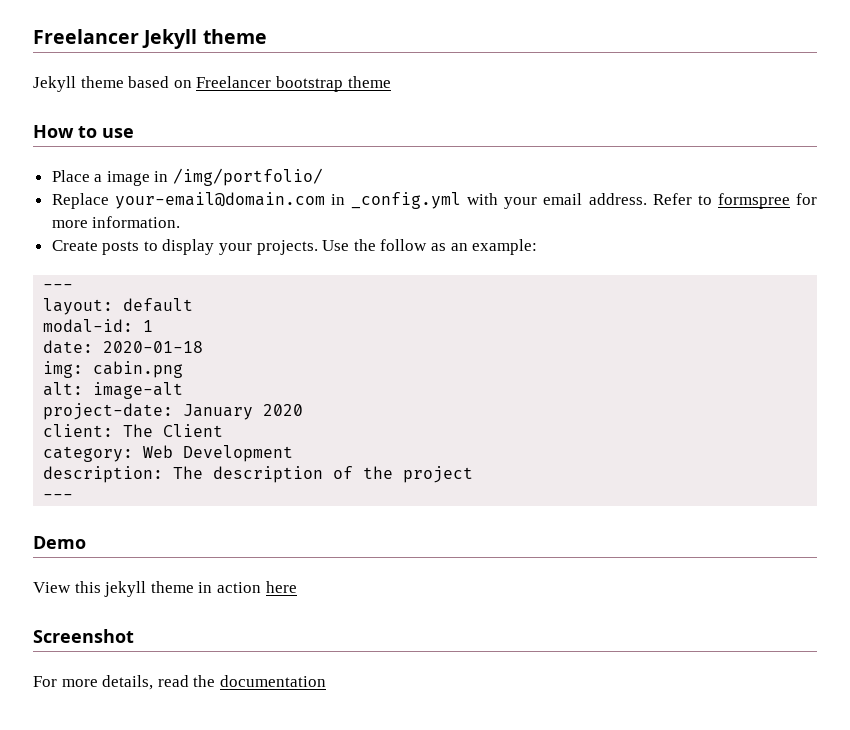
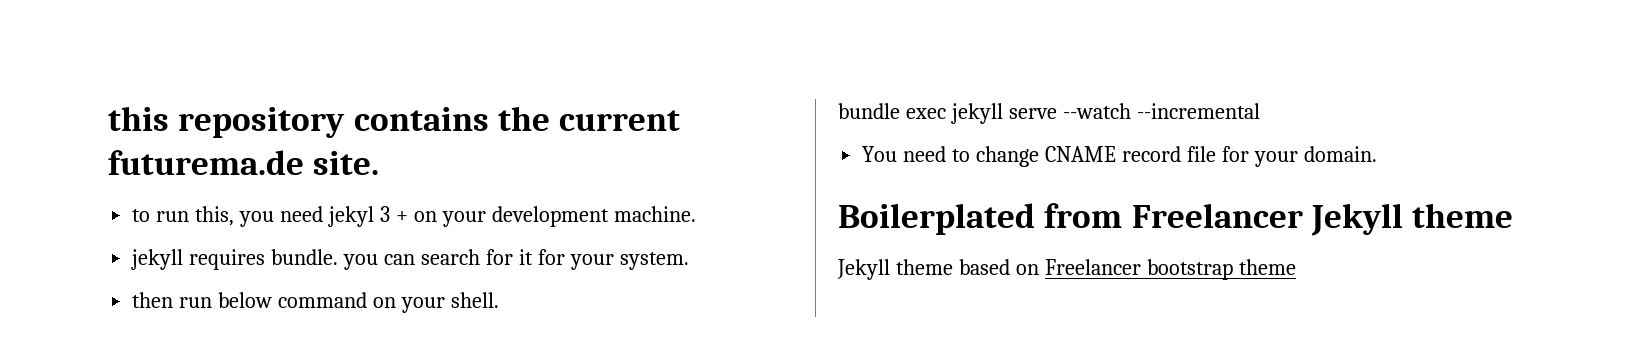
(33, 36) none -> [108,106,681,138] [108,150,380,175] [132,206,696,227] [131,249,689,270] [132,292,499,313] [838,103,1260,124] [862,146,1377,167] [838,203,1123,235] this repository contains the current futurema.de site. // to run this, you need jekyl 3 + on your development machine. // jekyll requires bundle. you can search for it for your system. // then run below command on your shell. // bundle exec jekyll serve --watch --incremental // You need to change CNAME record file for your domain. // Boilerplated from
[33,125,134,138] [51,168,324,186] [51,192,818,209] [51,216,181,228] [51,239,538,255] [43,284,74,290] [43,298,194,315] [43,319,154,333] [43,340,204,354] [43,361,184,378] [43,382,184,399] [43,403,304,420] [43,424,224,437] [43,445,294,462] [43,466,474,483] [43,494,74,500] [33,536,86,549] [33,581,297,597] [33,629,134,643] [33,675,326,690] // How to use // Place a image in /img/portfolio/ // Replace your-email@domain.com in _config.yml with your email address. Refer to formspree for more information. // Create posts to display your projects. Use the follow as an example: // --- // layout: default // modal-id: 1 // date: 2020-01-18 // img: cabin.png // alt: image-alt // project-date: January 2020 // client: The Client // category: Web Development // description: The description of the project // --- // Demo // View this jekyll theme in action here // Screenshot // For more details, read the documentation -> (1296, 267) none

